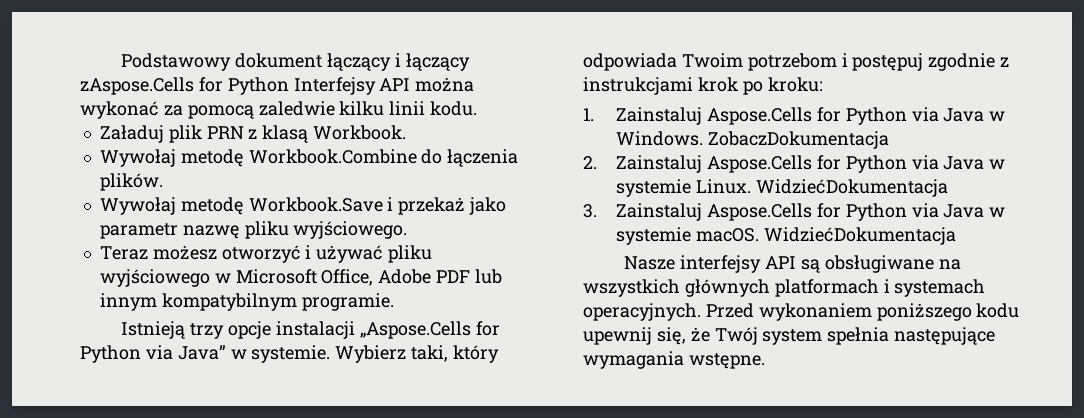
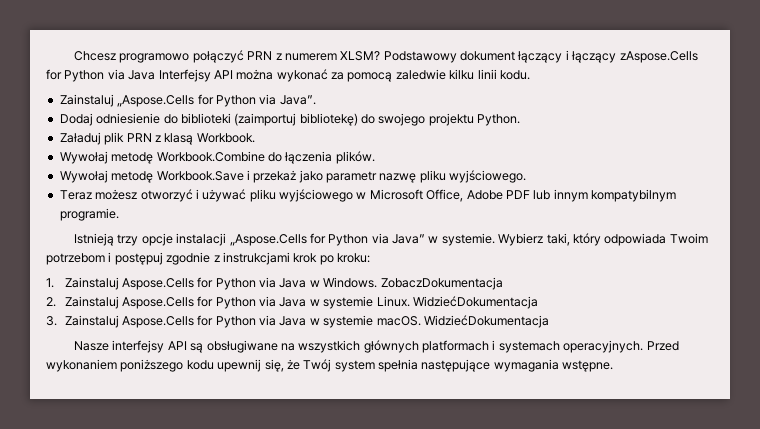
(121, 62) none -> [74,50,381,63] Chcesz programowo połączyć PRN z numerem XLSM?
(289, 86) none -> [107,69,156,80] via Java
(478, 108) none -> [59,94,316,107] [59,113,521,126] // Zainstaluj „Aspose.Cells for Python via Java”. // Dodaj odniesienie do biblioteki (zaimportuj bibliotekę) do swojego projektu Python.

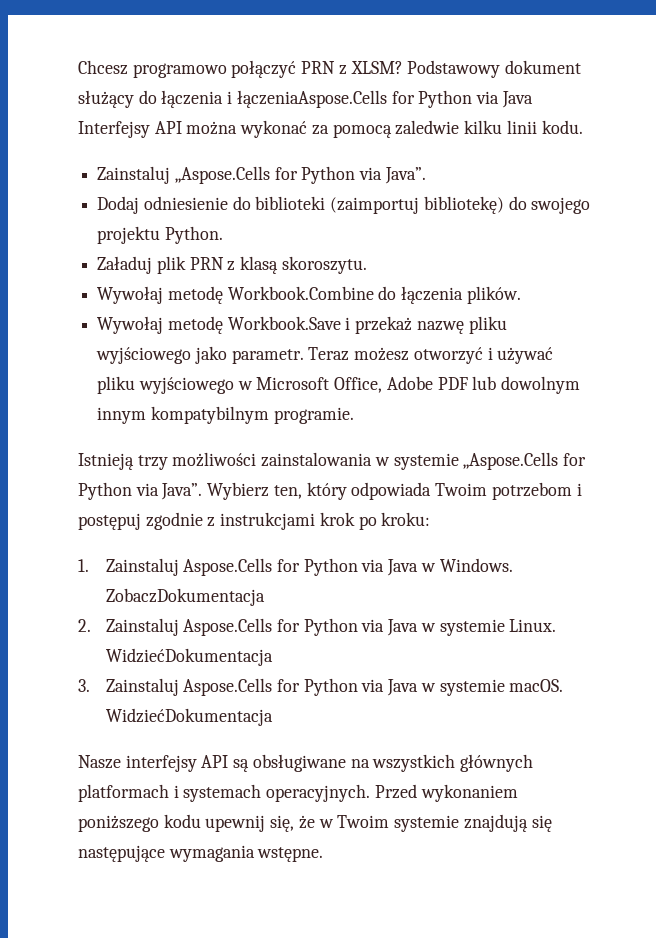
[284,53,337,61] numerem -> (347, 70) none
[517,50,698,63] łączący i łączący zAspose.Cells -> [78,90,387,108] służący do łączenia i łączeniaAspose.Cells
[196,133,255,143] Workbook. -> [281,256,367,274] skoroszytu.
[298,170,527,183] jako parametr nazwę pliku wyjściowego. // -> [416,316,507,334] [96,346,304,364] nazwę pliku wyjściowego jako parametr.
(551, 195) none -> [501,376,581,394] dowolnym
[141,233,570,246] opcje instalacji „Aspose.Cells for Python via Java” w systemie. Wybierz taki, -> [172,452,587,470] [78,482,302,500] możliwości zainstalowania w systemie „Aspose.Cells for Python via Java”. Wybierz ten,
[303,359,418,372] Twój system spełnia -> [318,814,552,832] w Twoim systemie znajdują się

